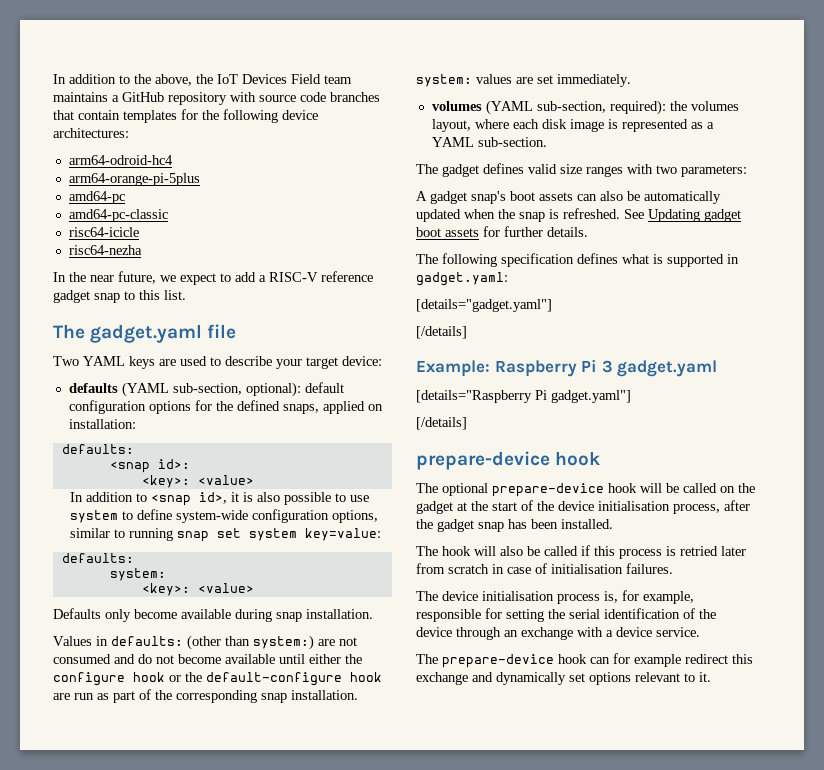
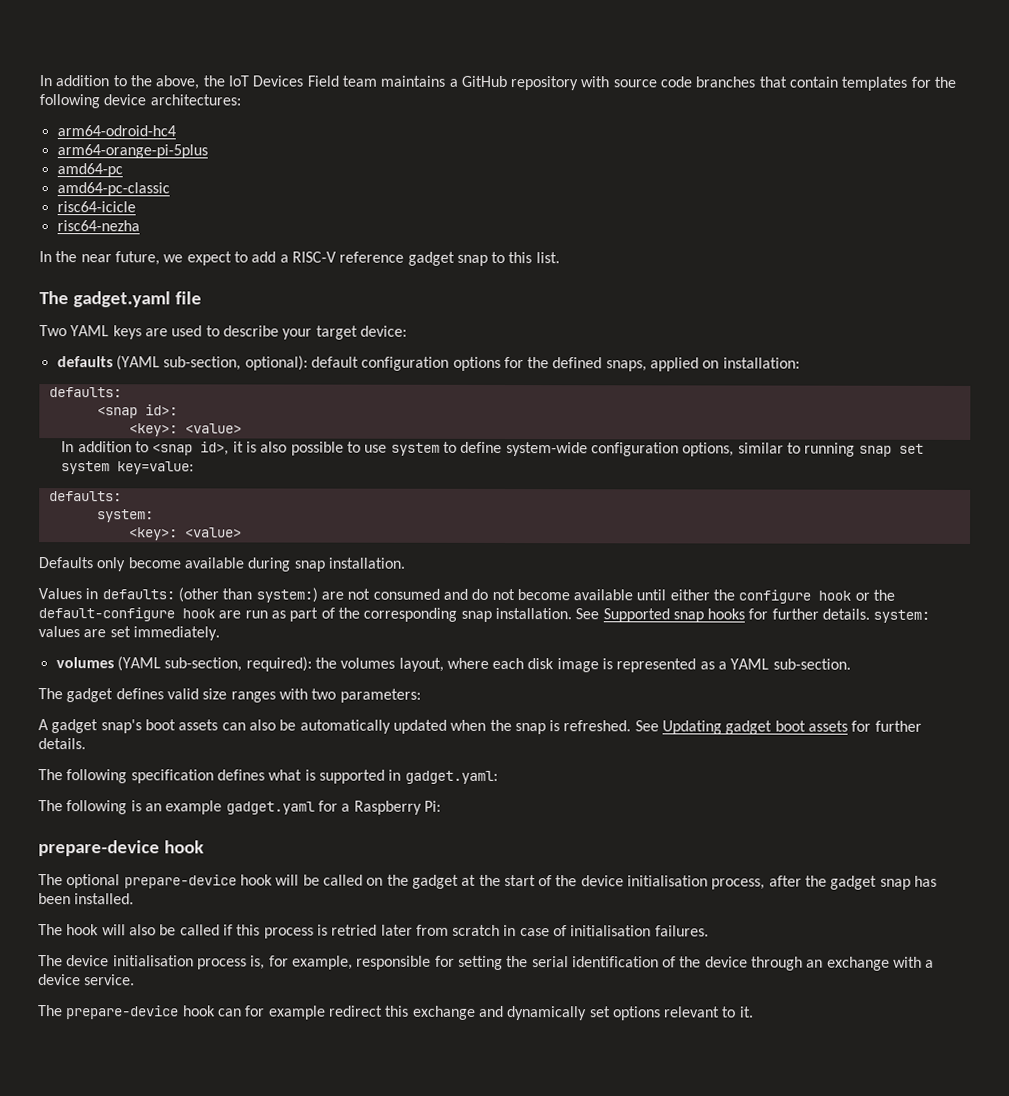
(358, 695) none -> [575,608,871,623] See Supported snap hooks for further details.
[416,299,552,312] [416,326,467,339] [416,359,718,377] [416,390,631,403] [416,417,467,430] [details="gadget.yaml"] // [/details] // Example: Raspberry Pi 3 gadget.yaml // [details="Raspberry Pi gadget.yaml"] // [/details] -> [38,800,441,815] The following is an example gadget.yaml for a Raspberry Pi:

